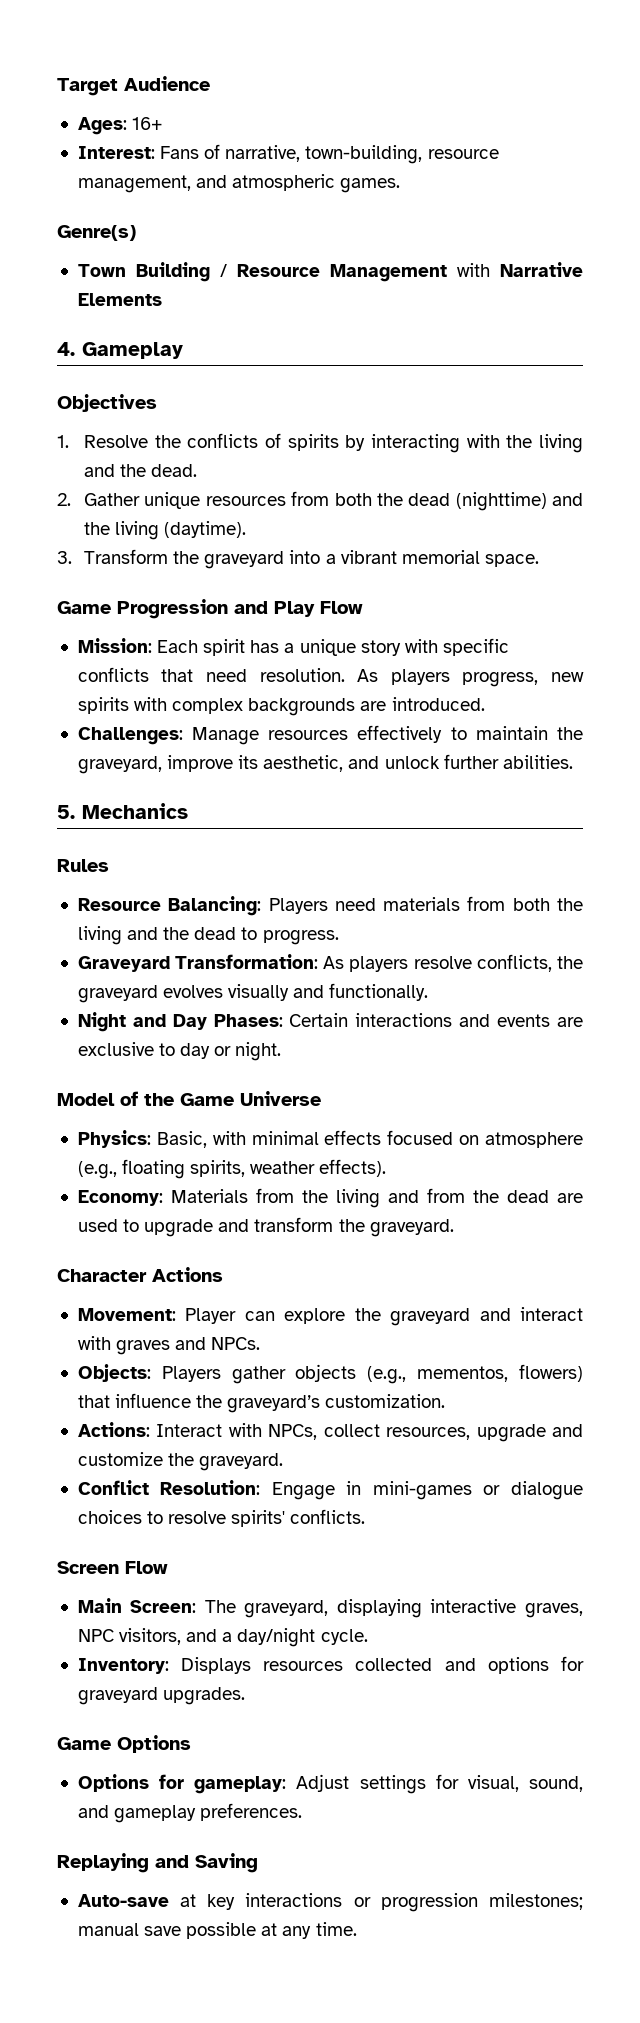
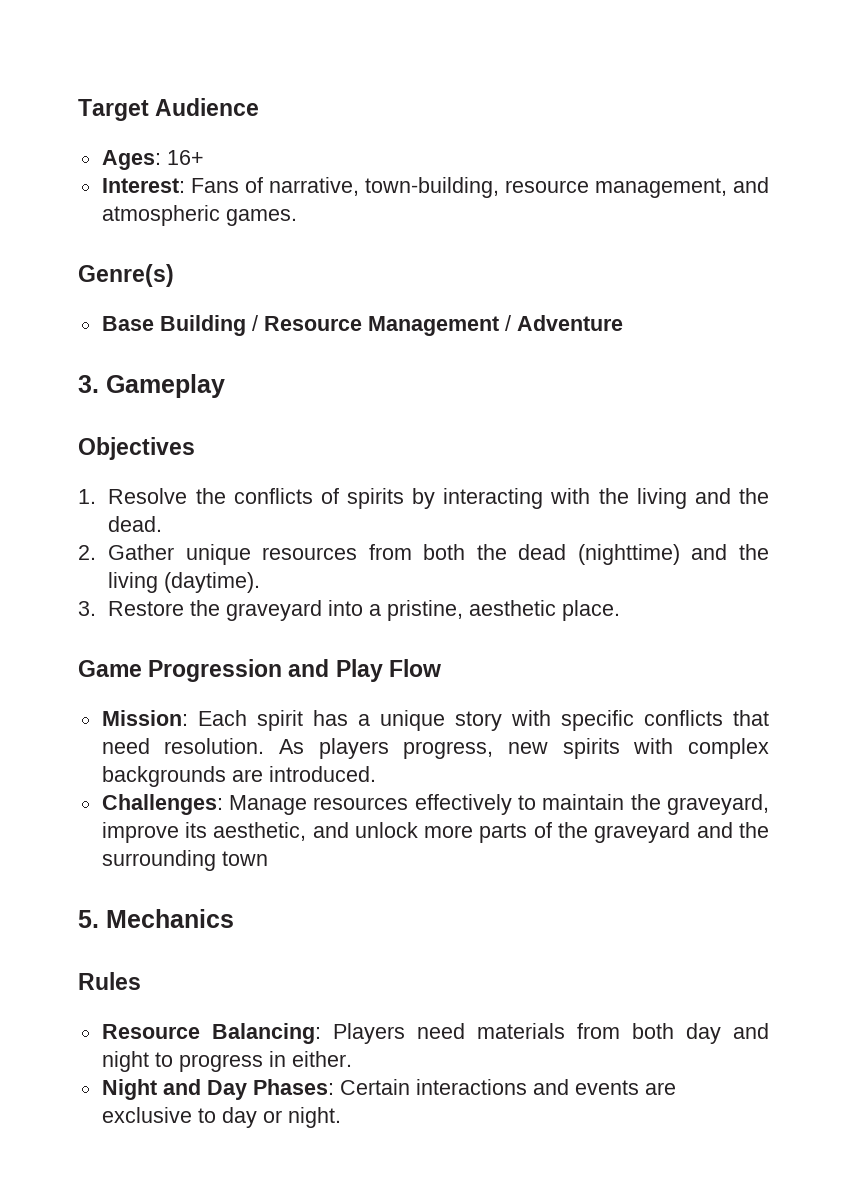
[77,264,126,277] Town -> [101,316,154,331] Base
[456,262,583,277] [77,293,162,306] [57,342,75,356] with Narrative Elements // 4. -> [504,315,623,331] [78,375,99,393] / Adventure // 3.
[84,549,169,564] Transform -> [108,601,185,616] Restore
[340,550,539,567] vibrant memorial space. -> [387,600,621,621] pristine, aesthetic place.
[443,754,573,769] further abilities. -> [424,822,769,843] [101,850,268,871] more parts of the graveyard and the surrounding town
[557,898,583,911] [77,926,339,945] [77,954,583,972] [77,983,429,1003] the living and the dead to progress. // Graveyard Transformation: As players resolve conflicts, the graveyard evolves visually and functionally. -> [685,1023,770,1044] [101,1051,352,1072] day and night to progress in either.
[57,1091,321,1106] [77,1130,583,1148] [77,1159,387,1179] [77,1188,584,1208] [77,1217,454,1237] [57,1267,223,1282] [77,1307,584,1326] [77,1336,261,1355] [77,1364,584,1384] [77,1393,446,1413] [77,1422,584,1442] [77,1452,284,1471] [77,1480,583,1500] [77,1509,366,1527] [57,1561,168,1574] [77,1598,583,1618] [77,1628,368,1647] [77,1656,584,1674] [77,1687,246,1705] [57,1735,191,1753] [77,1774,583,1794] [77,1803,303,1823] [57,1853,258,1873] [77,1893,583,1912] [77,1922,357,1939] // Model of the Game Universe // Physics: Basic, with minimal effects focused on atmosphere (e.g., floating spirits, weather effects). // Economy: Materials from the living and from the dead are used to upgrade and transform the graveyard. // Character Actions // Movement: Player can explore the graveyard and interact with graves and NPCs. // Objects: Players gather objects (e.g., mementos, flowers) that influence the graveyard’s customization. // Actions: Interact with NPCs, collect resources, upgrade and customize the graveyard. // Conflict Resolution: Engage in mini-games or dialogue choices to resolve spirits' conflicts. // Screen Flow // Main Screen: The graveyard, displaying interactive graves, NPC visitors, and a day/night cycle. // Inventory: Displays resources collected and options for graveyard upgrades. // Game Options // Options for gameplay: Adjust settings for visual, sound, and gameplay preferences. // Replaying and Saving // Auto-save at key interactions or progression milestones; manual save possible at any time. -> (341, 1117) none

